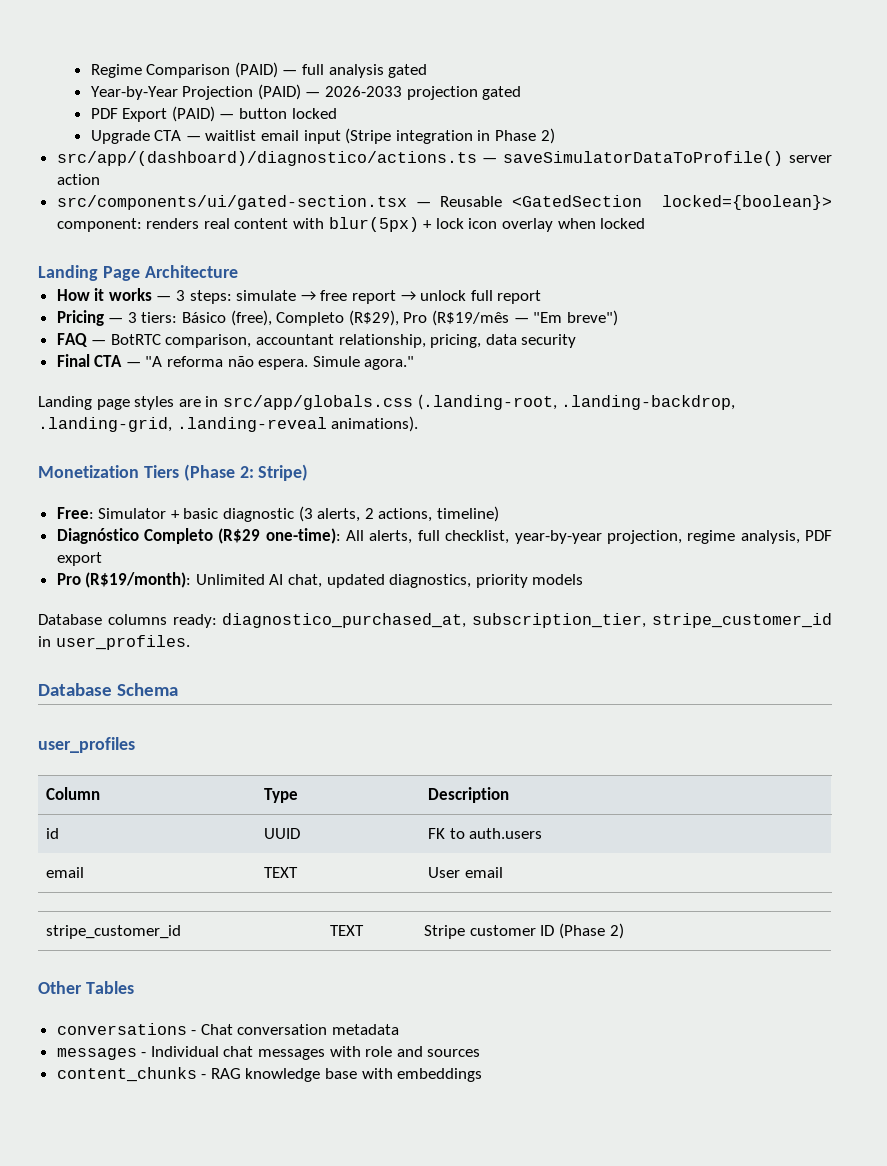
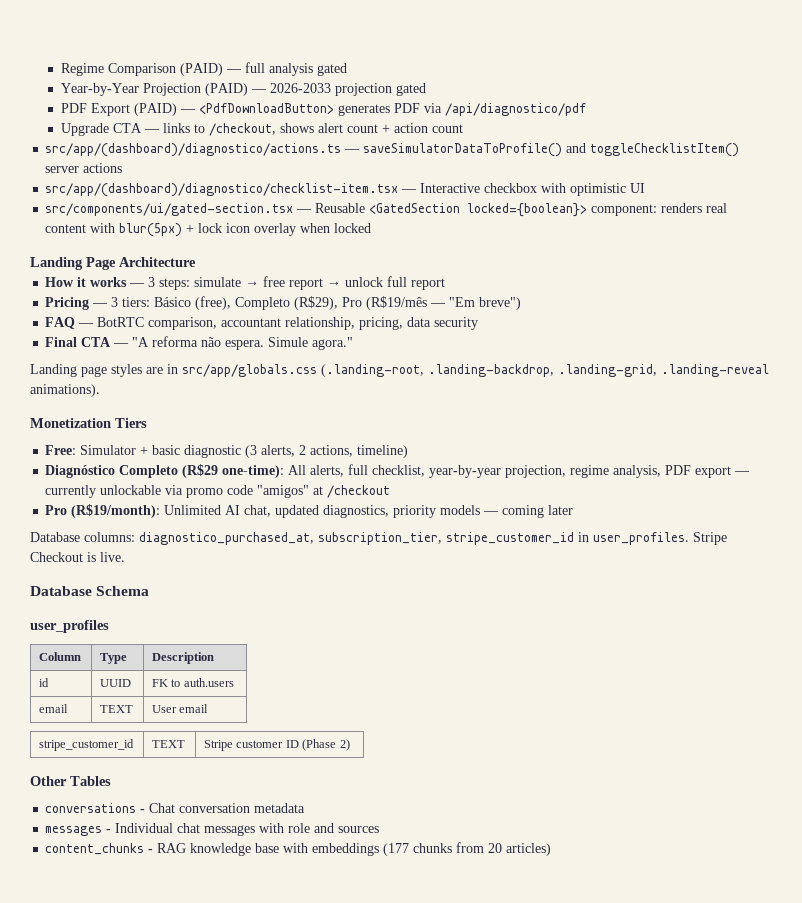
[238,108,337,119] [90,128,555,144] [56,151,832,166] [56,174,100,185] button locked // Upgrade CTA — waitlist email input (Stripe integration in Phase 2) // src/app/(dashboard)/diagnostico/actions.ts — saveSimulatorDataToProfile() server action -> [199,103,587,116] [61,123,464,136] [45,143,740,157] [45,163,123,173] [45,183,646,197] <PdfDownloadButton> generates PDF via /api/diagnostico/pdf // Upgrade CTA — links to /checkout, shows alert count + action count // src/app/(dashboard)/diagnostico/actions.ts — saveSimulatorDataToProfile() and toggleChecklistItem() server actions // src/app/(dashboard)/diagnostico/checklist-item.tsx — Interactive checkbox with optimistic UI
[183,464,309,481] (Phase 2: Stripe) -> (147, 423) none
(102, 559) none -> [734,471,751,475] [45,485,391,498] — currently unlockable via promo code "amigos" at /checkout
[38,614,217,628] // Database columns ready: -> [483,505,574,518] [30,532,135,542] — coming later // Database columns:
(190, 642) none -> [693,532,727,545] [30,552,125,562] Stripe Checkout is live.
(483, 1075) none -> [383,842,552,856] (177 chunks from 20 articles)

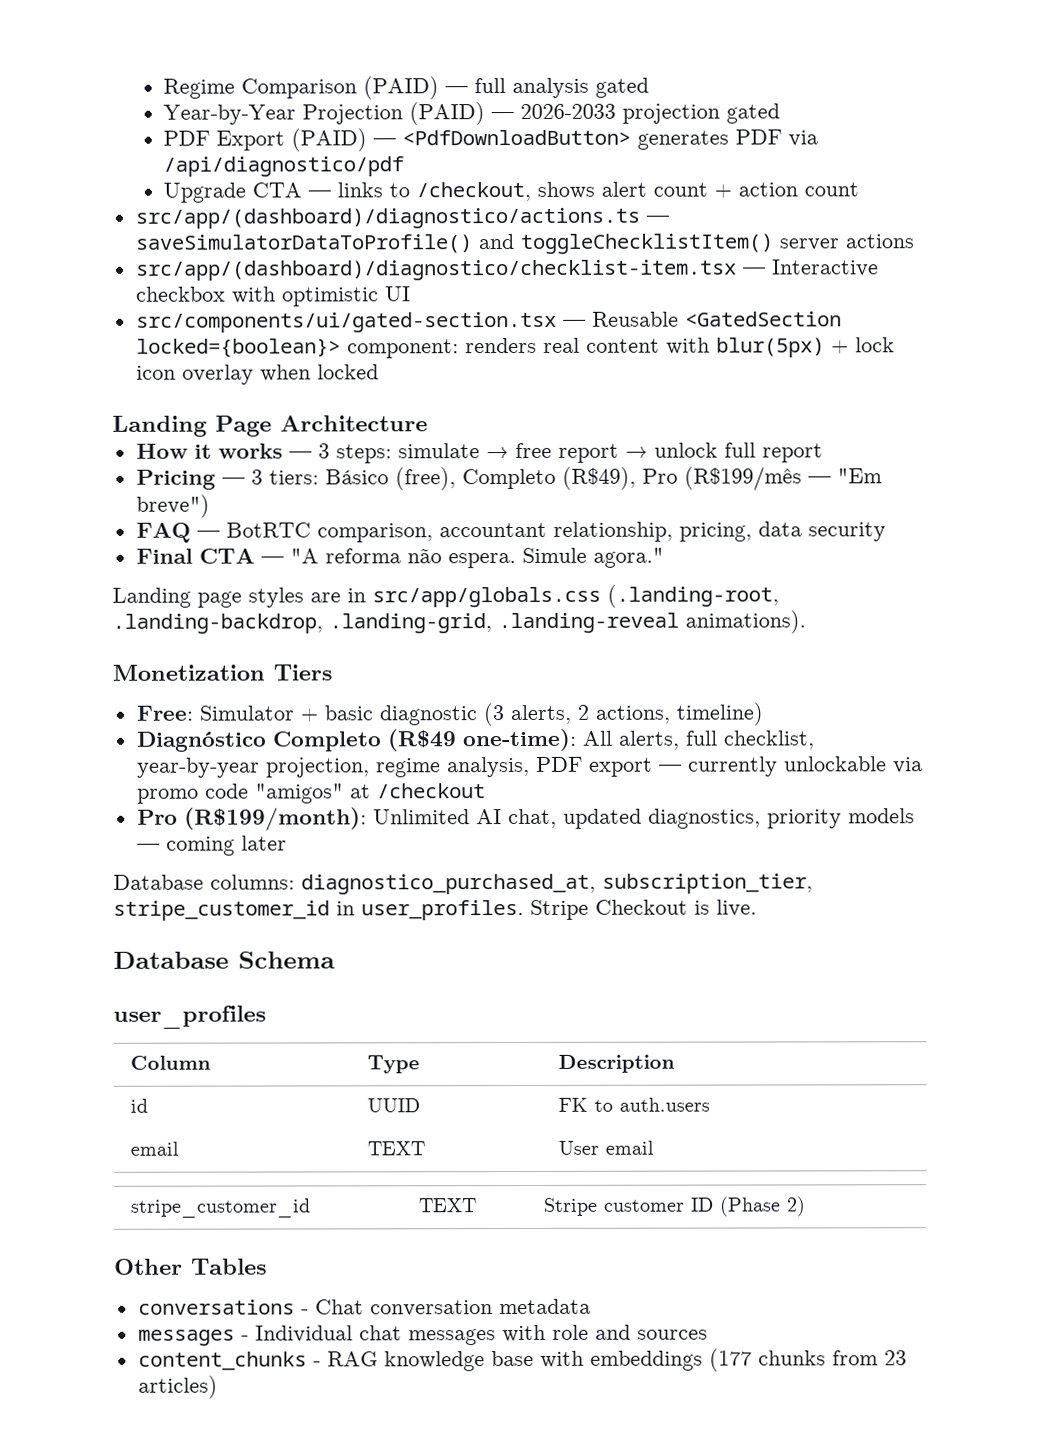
[294,296,428,310] (R$29), Pro (R$19/mês -> [561,466,802,491] (R$49), Pro (R$199/mês
[182,464,219,478] (R$29 -> [387,729,457,752] (R$49
[71,504,161,518] (R$19/month): -> [183,807,367,831] (R$199/month):
[488,843,503,853] 20 -> [883,1350,907,1366] 23

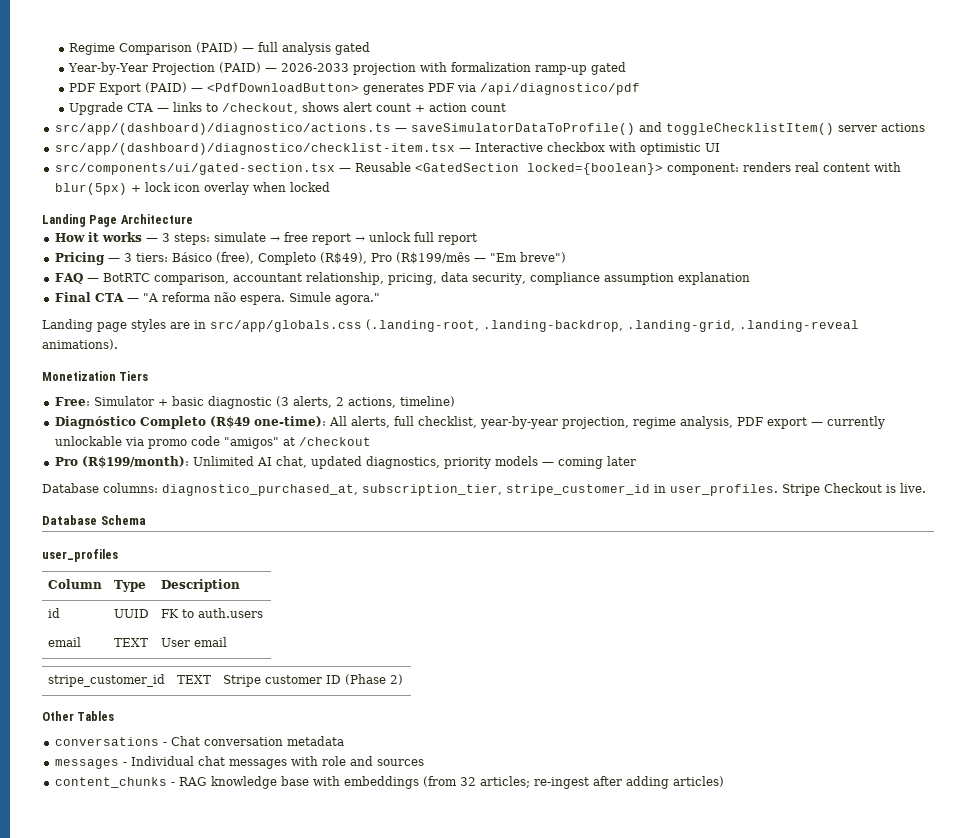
(721, 113) none -> [419,62,587,75] with formalization ramp-up
[807,522,886,542] security -> [471,272,750,285] security, compliance assumption explanation
[708,1348,907,1372] (177 chunks from 23 -> [422,776,669,789] (from 32 articles; re-ingest after adding

